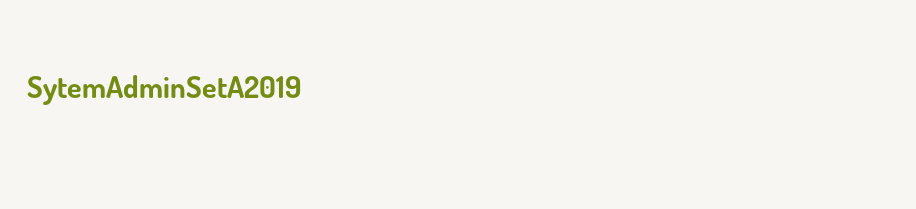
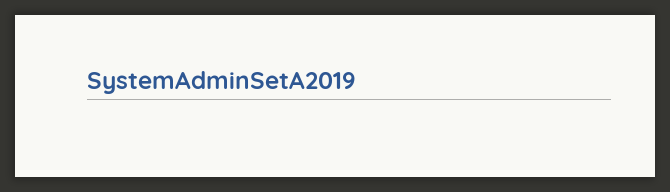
[27,75,302,105] SytemAdminSetA2019 -> [87,71,355,94] SystemAdminSetA2019

